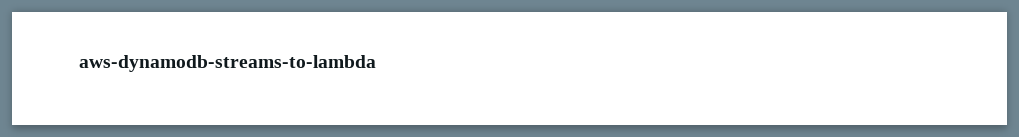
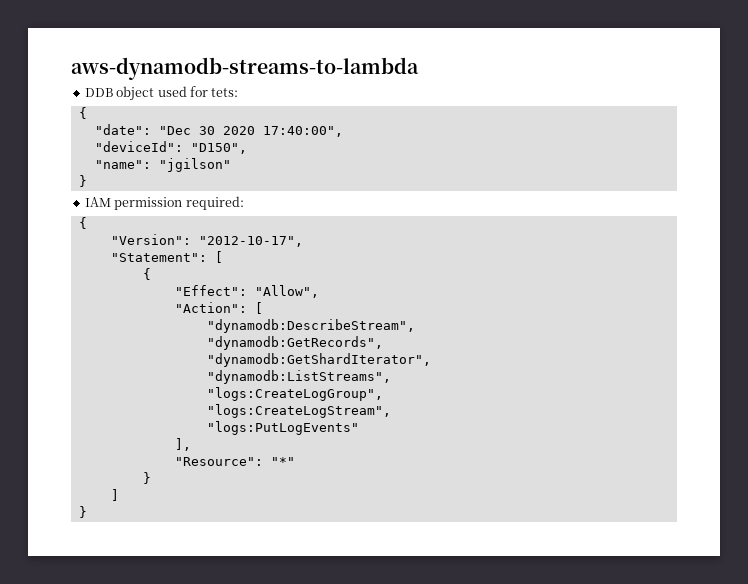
(376, 63) none -> [84,86,239,101] [78,107,87,119] [94,124,343,137] [94,141,247,154] [94,158,231,172] [78,175,87,187] [84,196,244,210] [78,217,87,229] [110,234,303,247] [110,251,223,263] [142,268,151,280] [174,285,319,298] [174,302,263,314] [206,319,415,333] [206,336,383,350] [206,353,431,367] [206,370,391,384] [206,387,383,401] [206,404,391,418] [206,421,359,435] [174,438,191,451] [174,457,295,466] [142,472,151,484] [110,489,119,501] [78,506,87,518] // DDB object used for tets: // { // "date": "Dec 30 2020 17:40:00", // "deviceId": "D150", // "name": "jgilson" // } // IAM permission required: // { // "Version": "2012-10-17", // "Statement": [ // { // "Effect": "Allow", // "Action": [ // "dynamodb:DescribeStream", // "dynamodb:GetRecords", // "dynamodb:GetShardIterator", // "dynamodb:ListStreams", // "logs:CreateLogGroup", // "logs:CreateLogStream", // "logs:PutLogEvents" // ], // "Resource": "*" // } // ] // }

